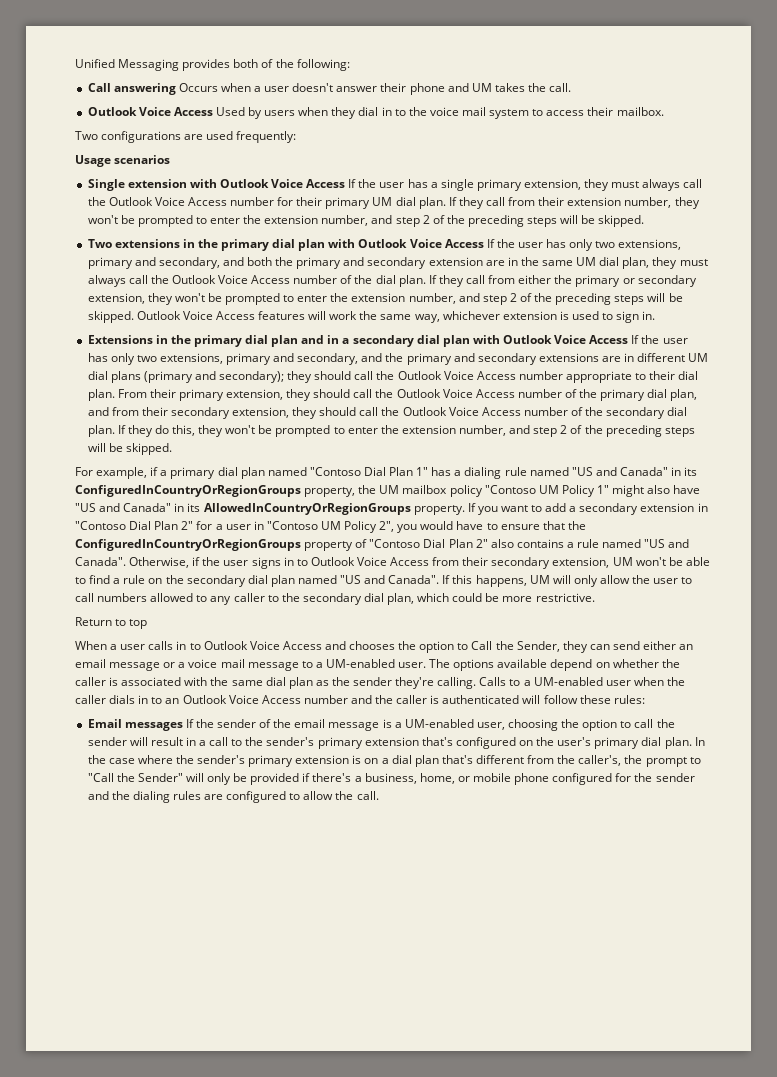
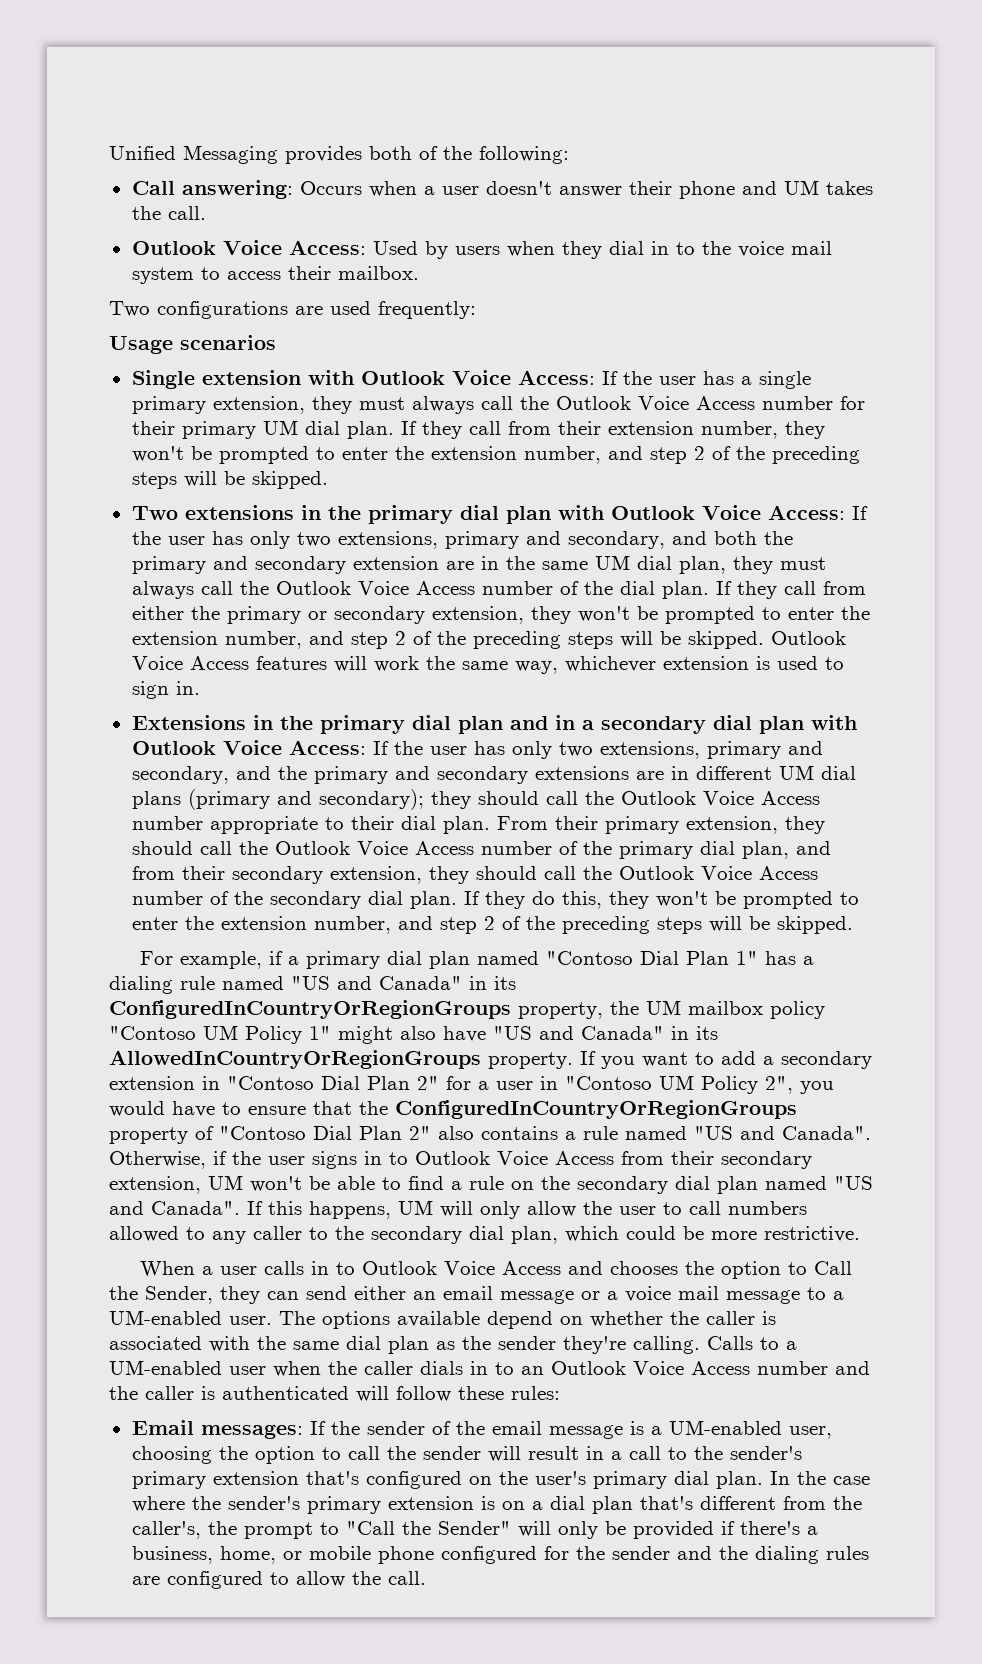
[113,83,176,95] answering -> [181,180,293,199] answering:
[173,107,213,116] Access -> [288,240,366,255] Access:
[306,179,346,188] Access -> [517,370,595,385] Access:
[444,239,484,248] Access -> [767,505,845,520] Access:
[589,335,629,344] Access -> [288,740,366,755] Access:
[75,617,148,629] // Return to top -> (860, 1234) none
[124,722,183,731] messages -> [200,1424,303,1439] messages:

